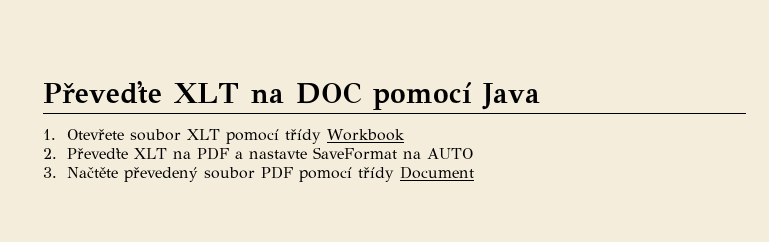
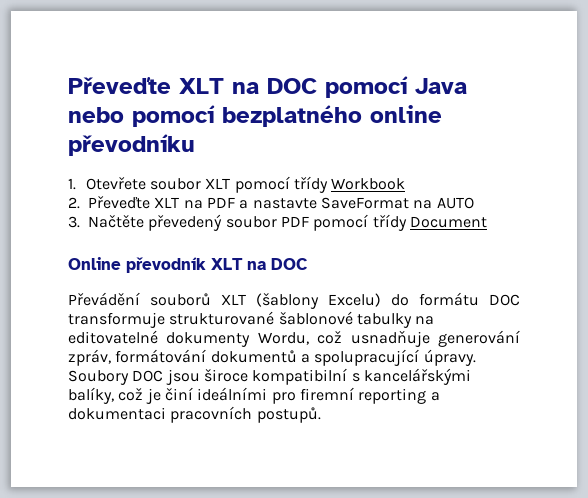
(540, 96) none -> [68,105,442,127] [68,134,195,156] nebo pomocí bezplatného online převodníku
(474, 172) none -> [68,257,308,273] [68,292,520,309] [68,311,435,328] [68,330,521,347] [68,349,476,366] [68,368,471,385] [68,387,440,404] [68,406,321,423] // Online převodník XLT na DOC // Převádění souborů XLT (šablony Excelu) do formátu DOC transformuje strukturované šablonové tabulky na editovatelné dokumenty Wordu, což usnadňuje generování zpráv, formátování dokumentů a spolupracující úpravy. Soubory DOC jsou široce kompatibilní s kancelářskými balíky, což je činí ideálními pro firemní reporting a dokumentaci pracovních postupů.

